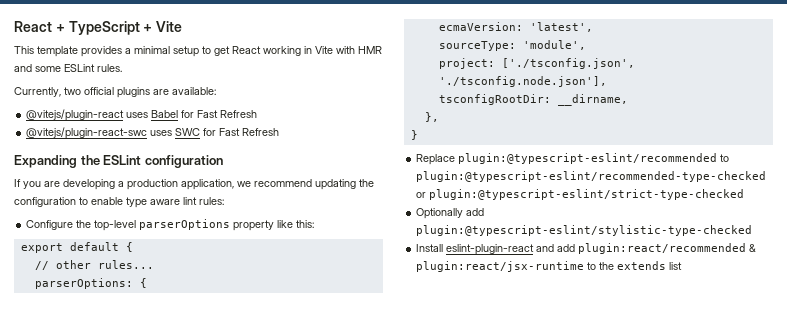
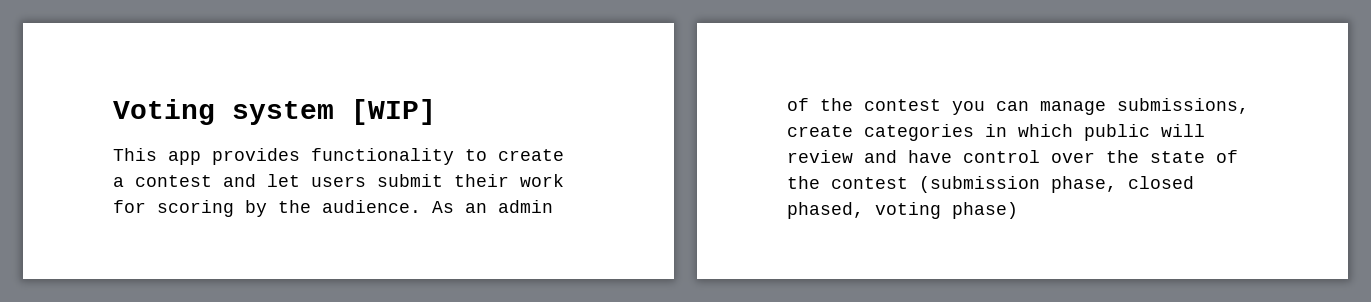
[14,21,183,35] [14,46,382,57] [14,64,122,72] [14,87,216,98] [26,109,258,121] [26,127,280,139] [14,155,223,168] [14,179,374,190] [14,197,224,208] [26,219,315,231] [20,242,133,253] [34,260,154,270] [34,278,147,289] [438,22,593,32] [438,40,586,51] [438,58,635,69] [438,76,607,87] [438,94,628,106] [424,112,439,122] [410,130,418,140] [416,153,730,165] [416,171,767,182] [416,189,745,200] [416,208,485,219] [416,225,753,236] [416,243,757,255] [416,261,683,272] React + TypeScript + Vite // This template provides a minimal setup to get React working in Vite with HMR and some ESLint rules. // Currently, two official plugins are available: // @vitejs/plugin-react uses Babel for Fast Refresh // @vitejs/plugin-react-swc uses SWC for Fast Refresh // Expanding the ESLint configuration // If you are developing a production application, we recommend updating the configuration to enable type aware lint rules: // Configure the top-level parserOptions property like this: // export default { // // other rules... // parserOptions: { // ecmaVersion: 'latest', // sourceType: 'module', // project: ['./tsconfig.json', './tsconfig.node.json'], // tsconfigRootDir: __dirname, // }, // } // Replace plugin:@typescript-eslint/recommended to plugin:@typescript-eslint/recommended-type-checked or plugin:@typescript-eslint/strict-type-checked // Optionally add plugin:@typescript-eslint/stylistic-type-checked // Install eslint-plugin-react and add plugin:react/recommended & plugin:react/jsx-runtime to the extends list -> [113,99,436,125] [113,148,564,165] [113,174,564,187] [113,200,553,217] [787,98,1249,115] [787,124,1205,141] [787,150,1238,163] [787,176,1194,193] [787,202,1018,219] Voting system [WIP] // This app provides functionality to create a contest and let users submit their work for scoring by the audience. As an admin of the contest you can manage submissions, create categories in which public will review and have control over the state of the contest (submission phase, closed phased, voting phase)

